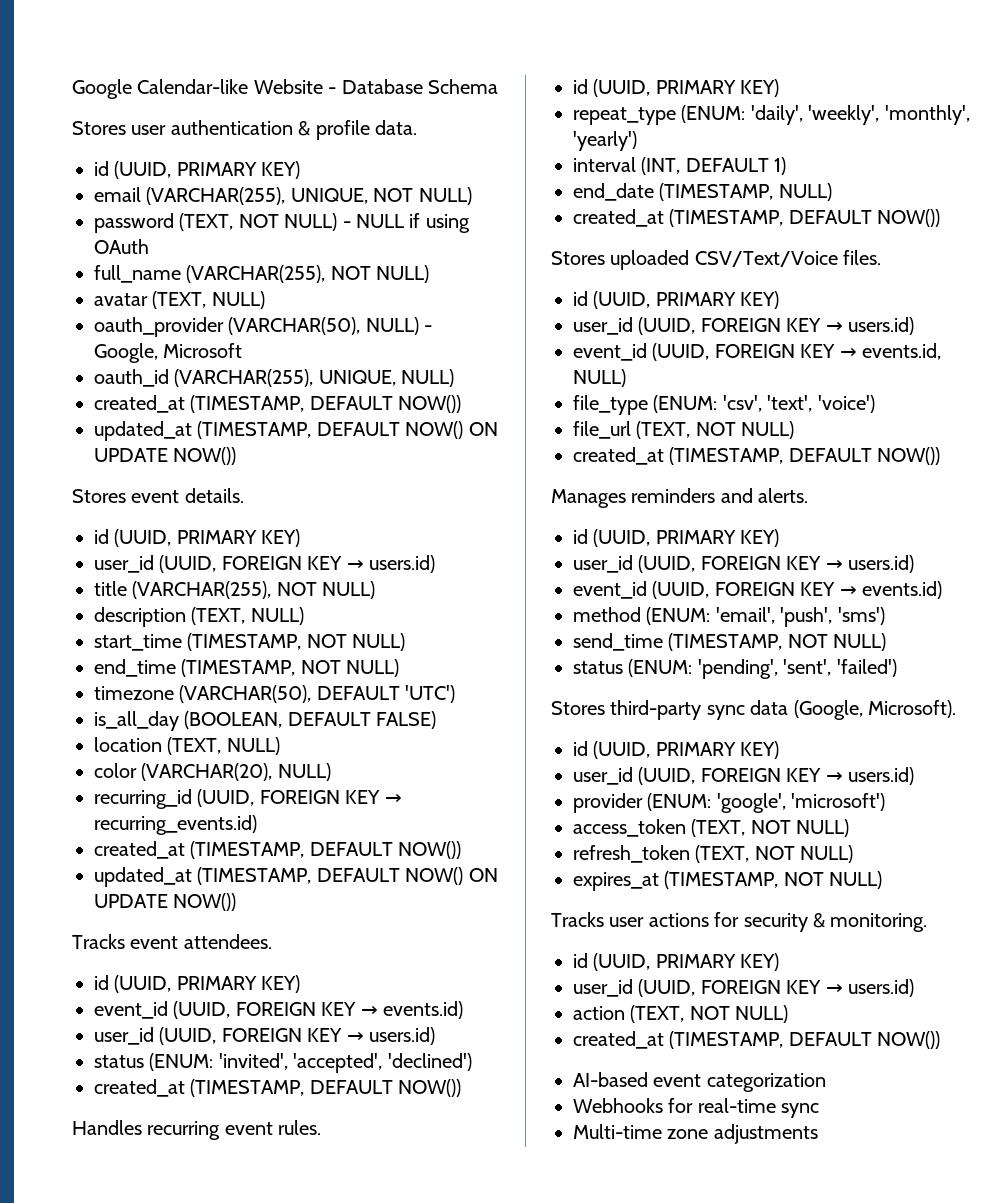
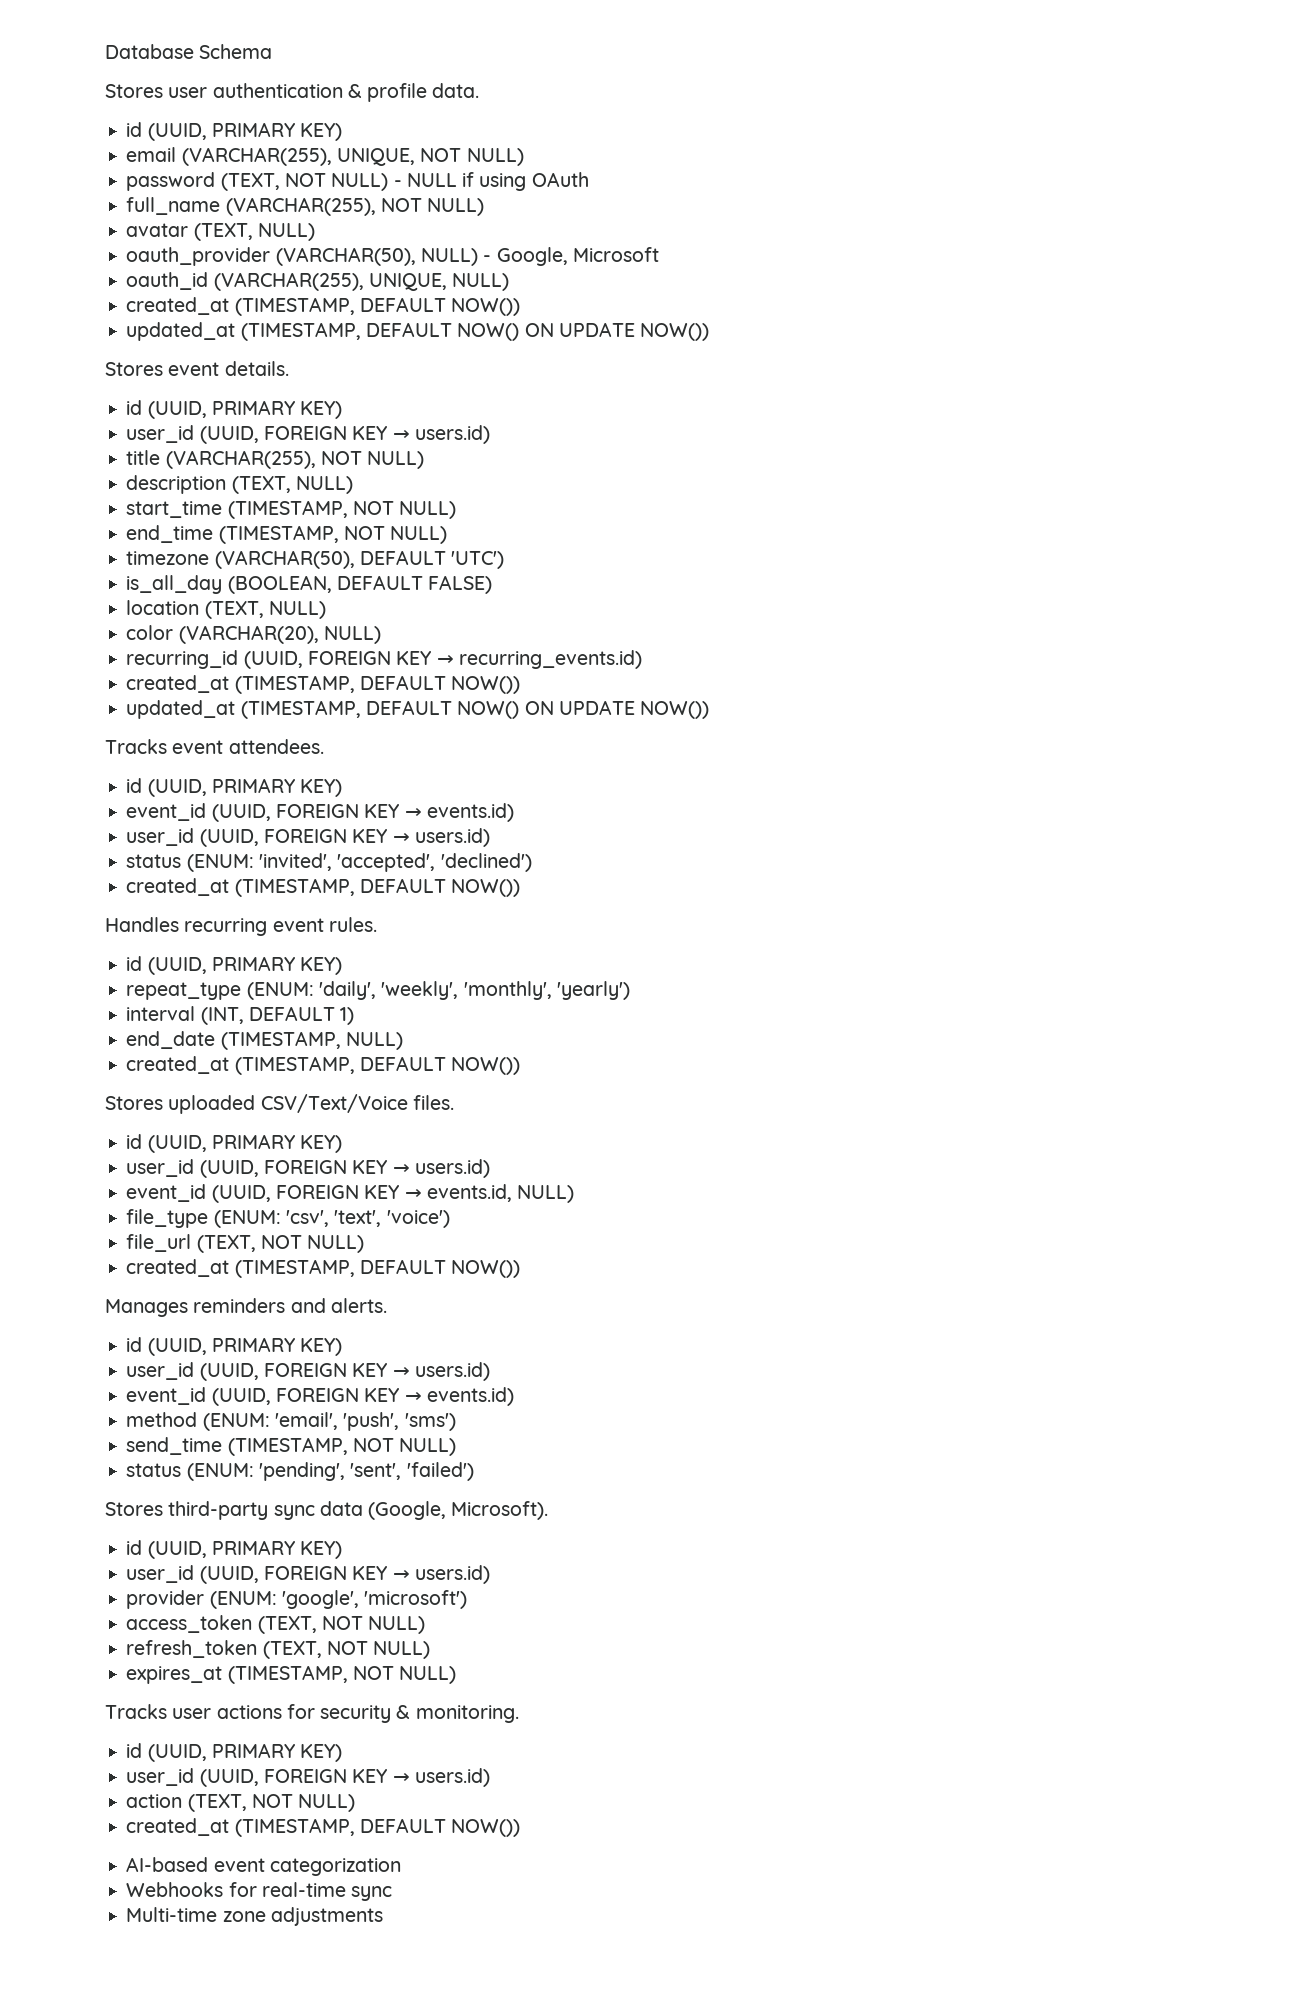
[72,79,337,99] Google Calendar-like Website - -> (105, 51) none

